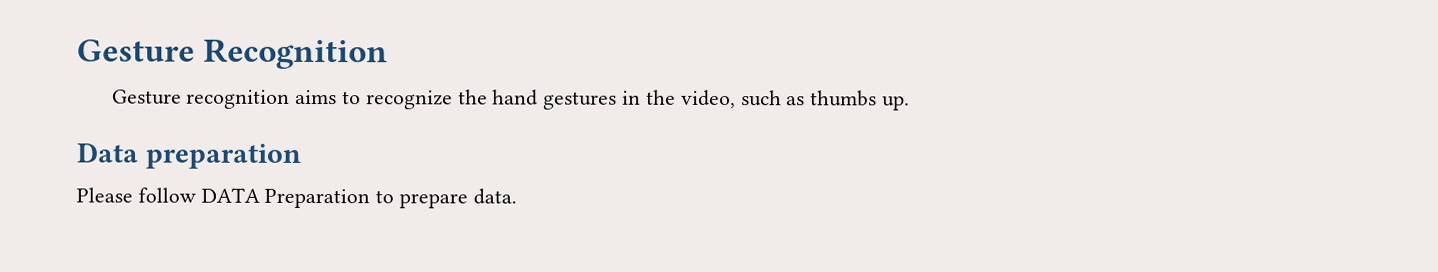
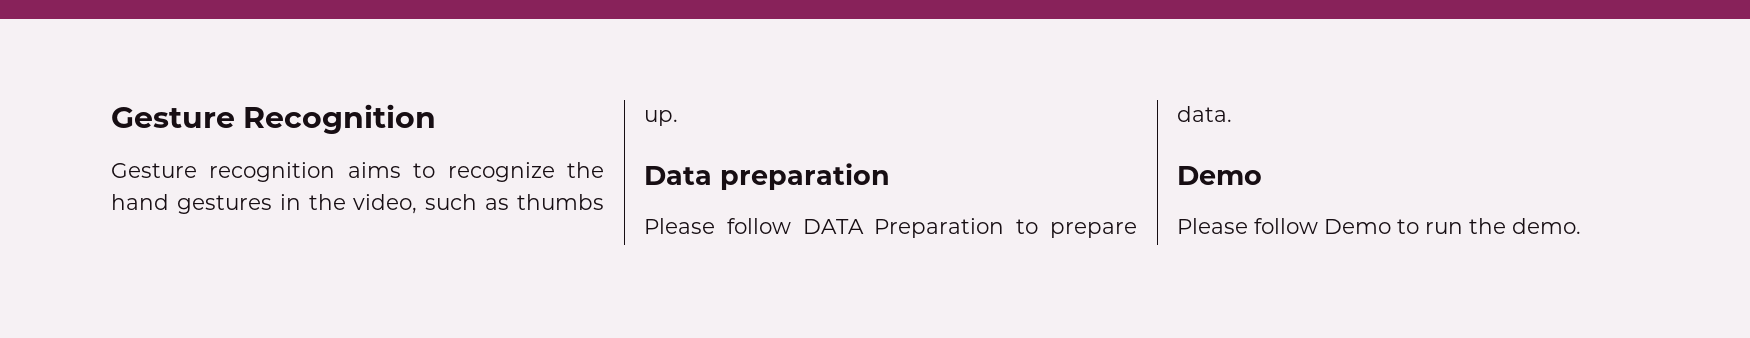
(517, 196) none -> [1177,166,1262,185] [1177,218,1581,234] // Demo // Please follow Demo to run the demo.

